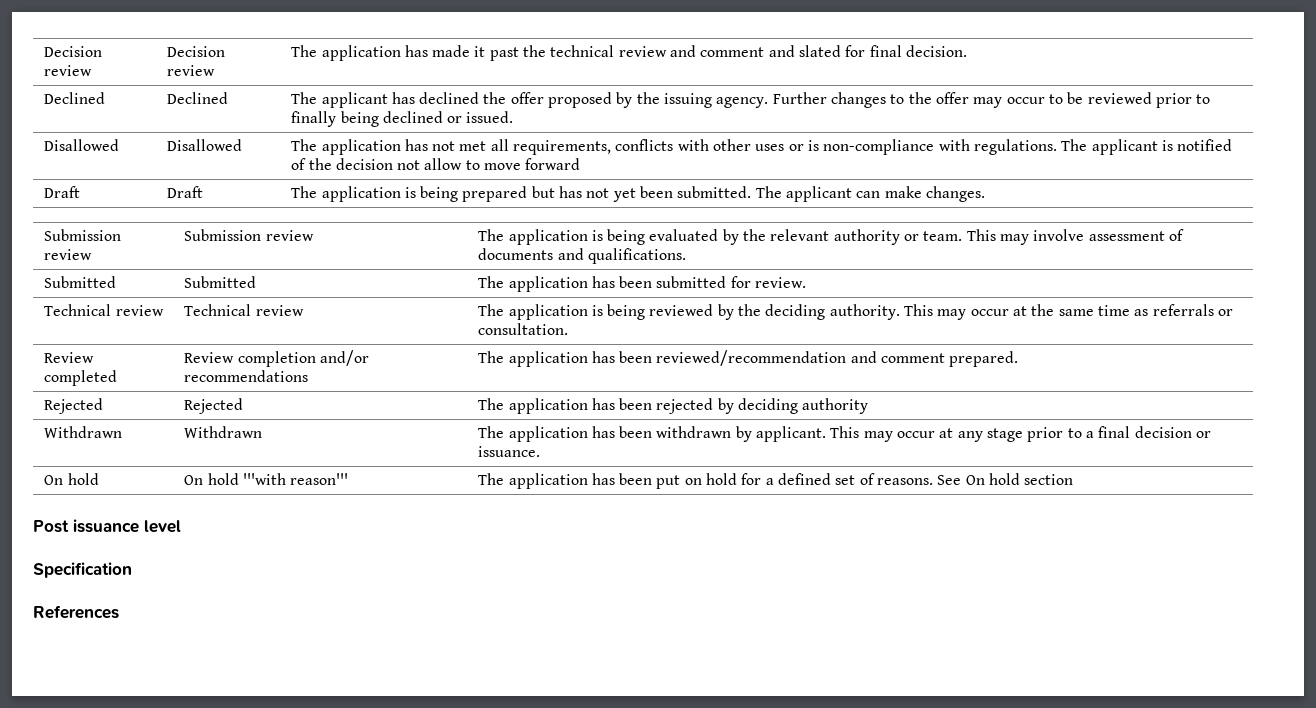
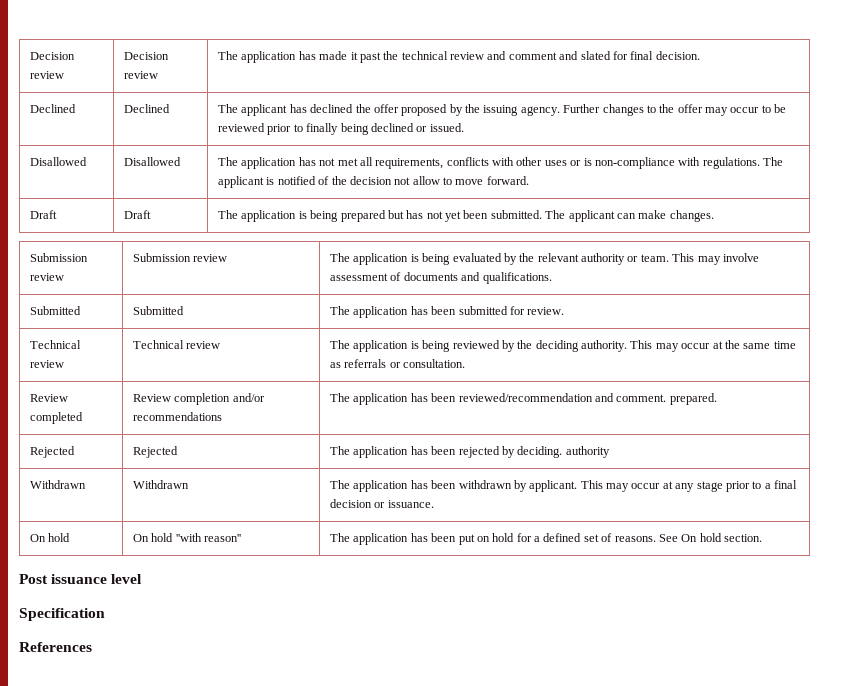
[525,158,581,170] forward -> [486,176,529,185] forward.
[881,353,946,363] comment -> [616,394,667,402] comment.
[738,398,799,414] deciding -> [517,446,563,458] deciding.
[242,473,349,485] '''with reason''' -> [175,533,242,542] ''with reason''
[1024,474,1074,485] section -> [724,534,763,542] section.

